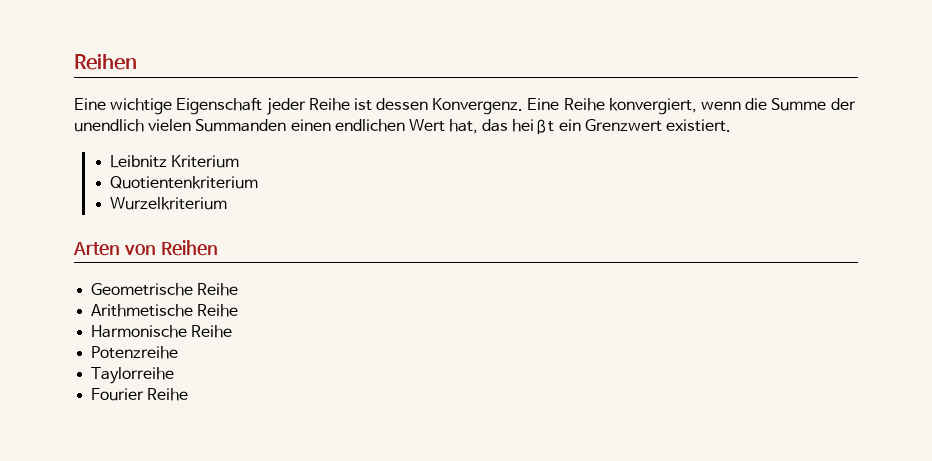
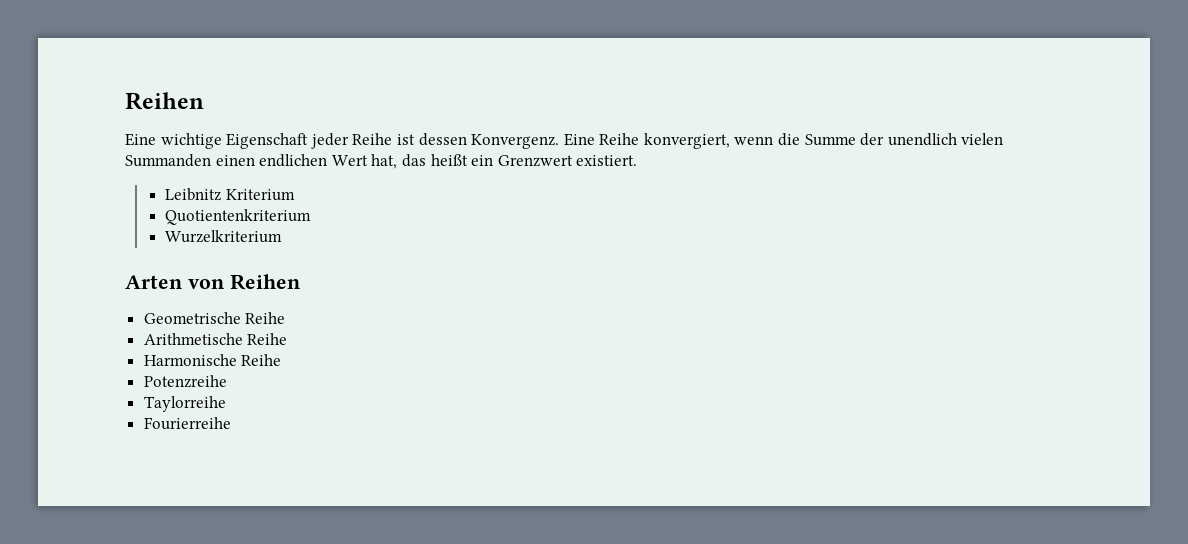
[91,388,189,401] Fourier Reihe -> [143,417,231,430] Fourierreihe

